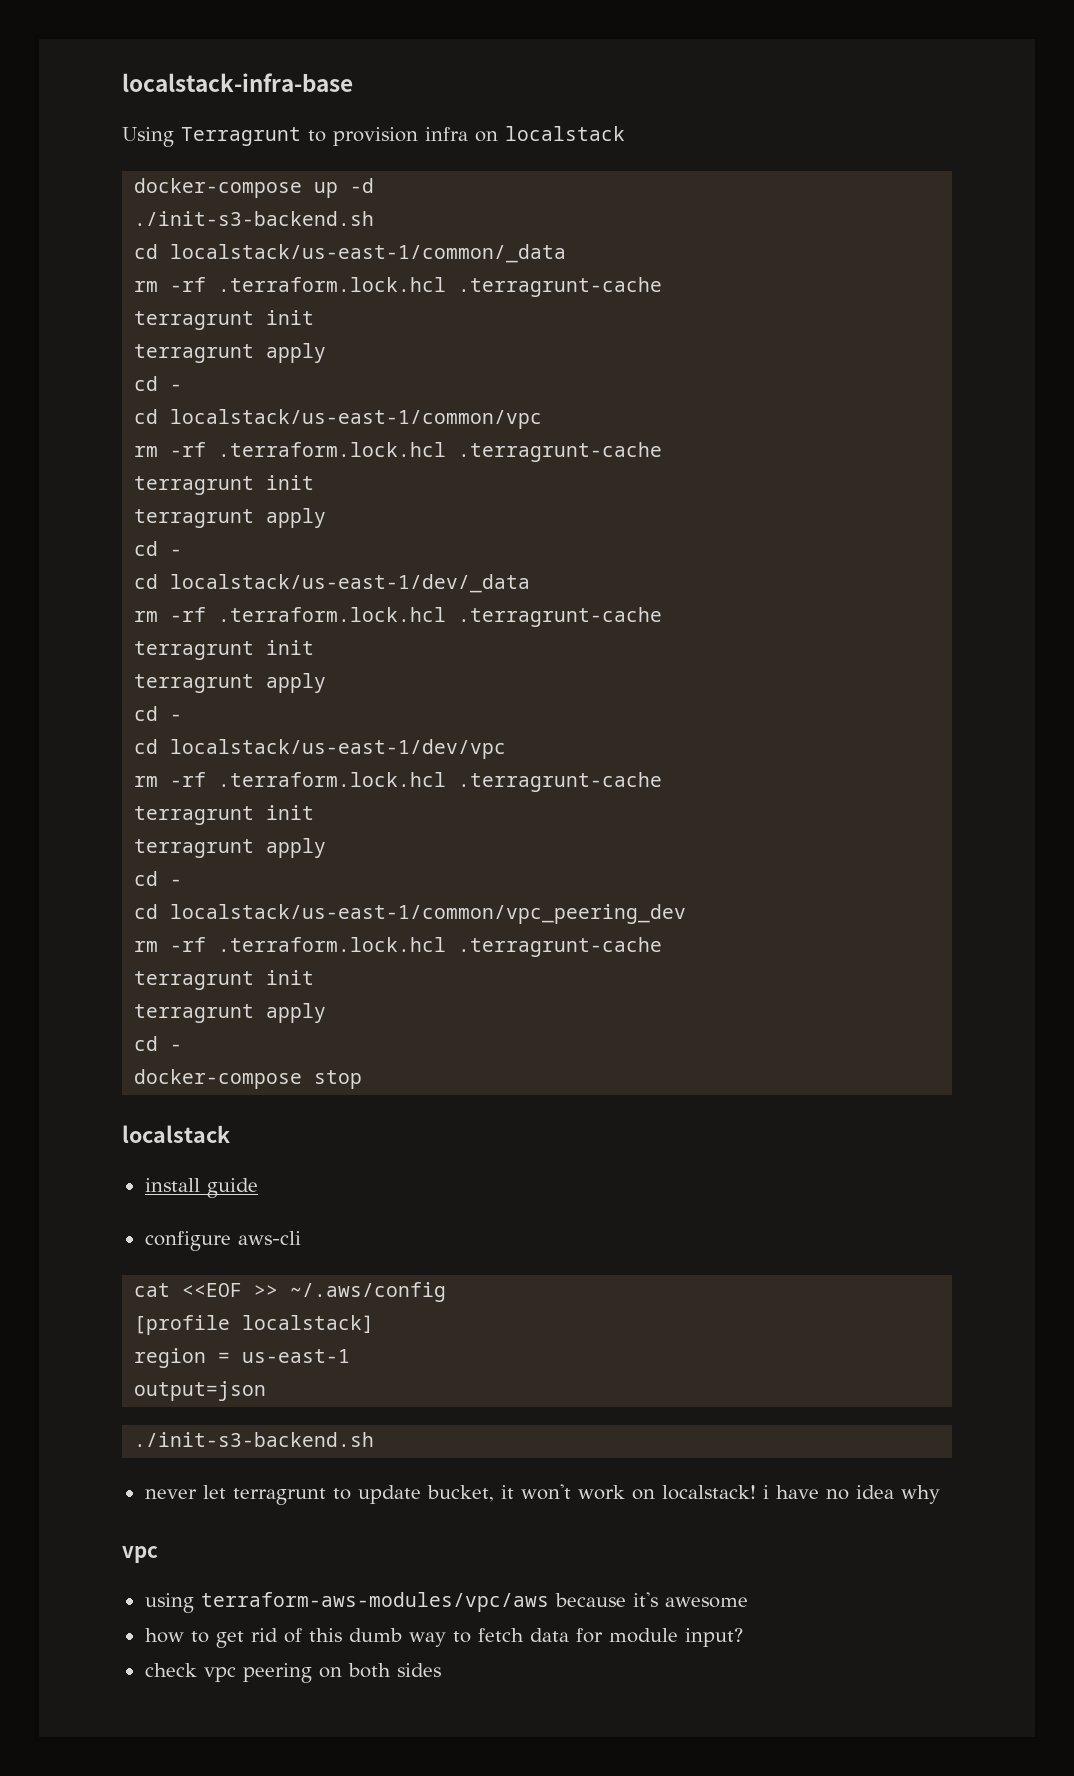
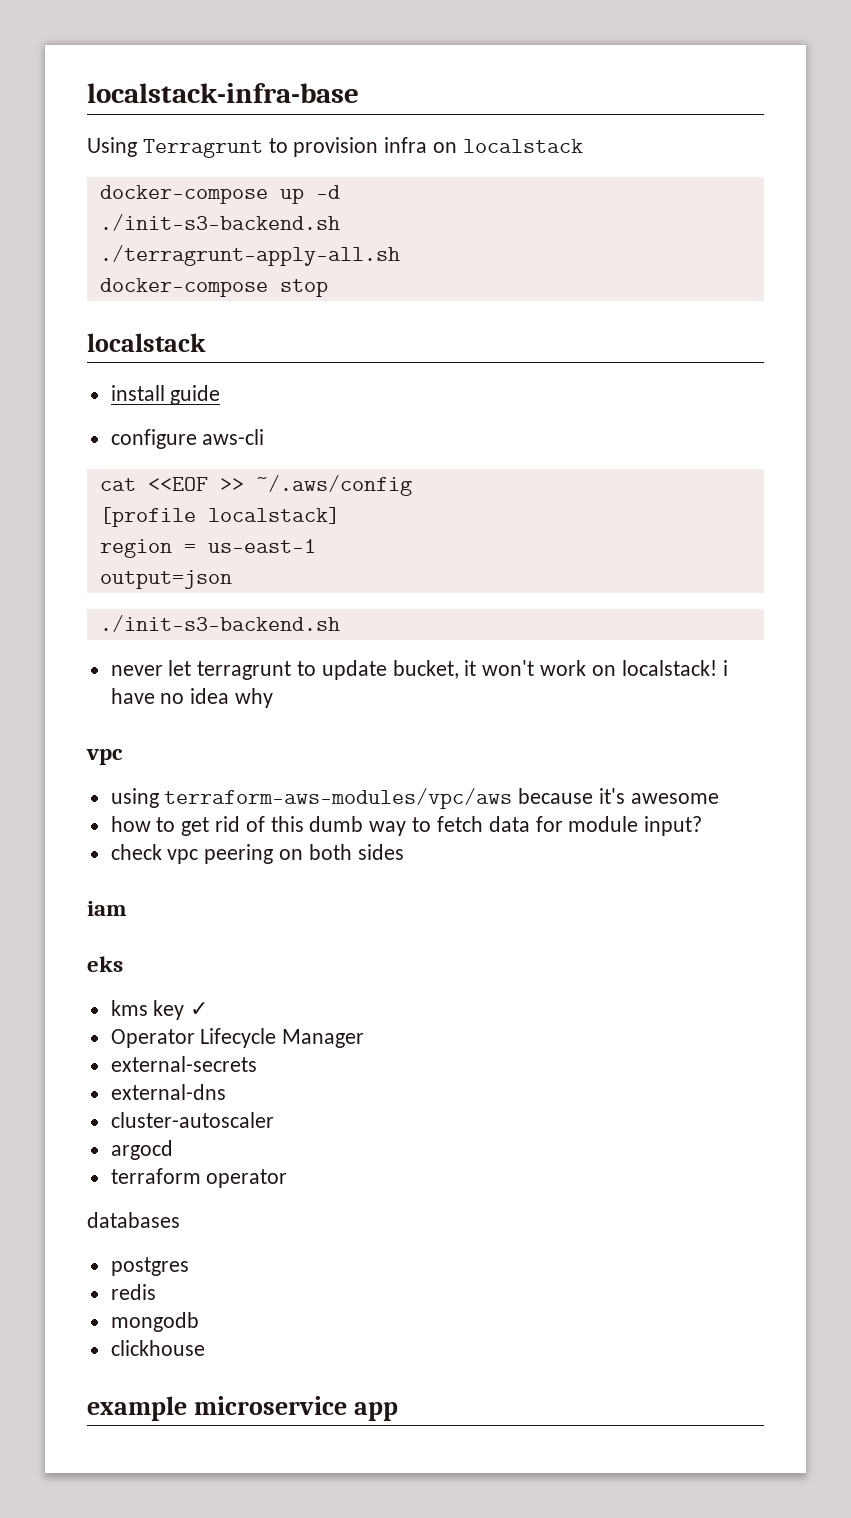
[134,244,567,263] [134,277,663,297] [134,310,315,330] [134,343,327,363] [134,376,183,391] [134,409,543,429] [134,442,663,462] [134,475,315,495] [134,508,327,528] [134,541,183,556] [134,574,531,593] [134,607,663,627] [134,640,315,660] [134,673,327,693] [134,706,183,721] [134,739,507,759] [134,772,663,792] [134,805,315,825] [134,838,327,858] [134,871,183,886] [134,904,687,924] [134,937,663,957] [134,970,315,990] [134,1003,327,1023] [134,1036,183,1051] cd localstack/us-east-1/common/_data // rm -rf .terraform.lock.hcl .terragrunt-cache // terragrunt init // terragrunt apply // cd - // cd localstack/us-east-1/common/vpc // rm -rf .terraform.lock.hcl .terragrunt-cache // terragrunt init // terragrunt apply // cd - // cd localstack/us-east-1/dev/_data // rm -rf .terraform.lock.hcl .terragrunt-cache // terragrunt init // terragrunt apply // cd - // cd localstack/us-east-1/dev/vpc // rm -rf .terraform.lock.hcl .terragrunt-cache // terragrunt init // terragrunt apply // cd - // cd localstack/us-east-1/common/vpc_peering_dev // rm -rf .terraform.lock.hcl .terragrunt-cache // terragrunt init // terragrunt apply // cd - -> [99,245,400,266] ./terragrunt-apply-all.sh
(441, 1670) none -> [87,901,127,916] [87,956,123,972] [110,1000,209,1020] [110,1028,365,1048] [110,1056,257,1072] [110,1084,226,1100] [110,1112,274,1128] [110,1140,173,1160] [110,1168,288,1188] [87,1212,180,1228] [110,1257,189,1276] [110,1284,156,1300] [110,1312,199,1332] [110,1340,205,1356] [87,1396,399,1421] // iam // eks // kms key ✓ // Operator Lifecycle Manager // external-secrets // external-dns // cluster-autoscaler // argocd // terraform operator // databases // postgres // redis // mongodb // clickhouse // example microservice app

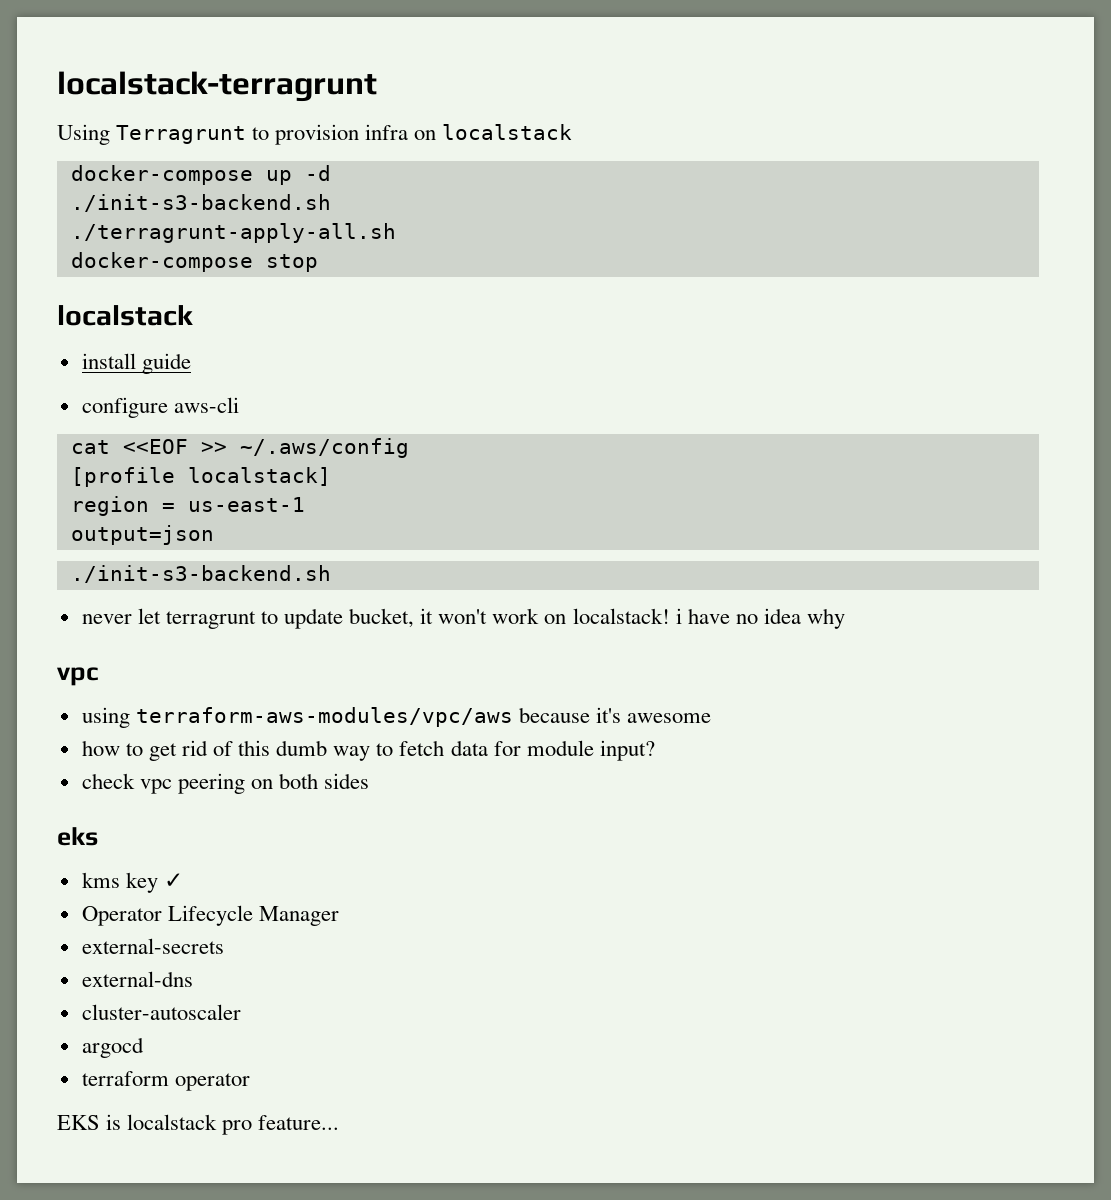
[87,83,359,103] localstack-infra-base -> [57,71,377,102] localstack-terragrunt
[87,901,127,916] // iam -> (370, 781) none
[87,1212,180,1228] [110,1257,189,1276] [110,1284,156,1300] [110,1312,199,1332] [110,1340,205,1356] [87,1396,399,1421] databases // postgres // redis // mongodb // clickhouse // example microservice app -> [57,1114,340,1135] EKS is localstack pro feature...

